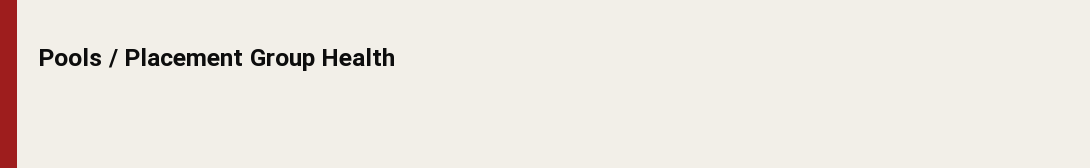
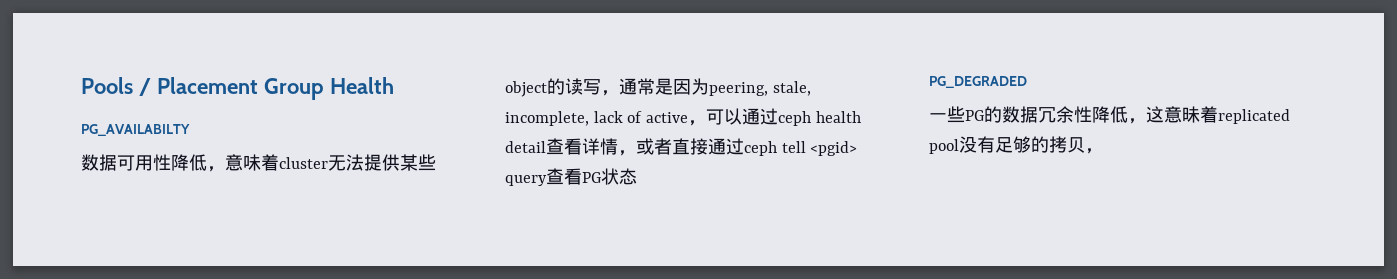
(396, 57) none -> [81,124,190,136] [81,154,436,172] [505,78,811,97] [505,108,861,126] [505,138,858,156] [505,168,637,186] [929,76,1027,88] [929,106,1290,124] [929,136,1103,154] // PG_AVAILABILTY // 数据可用性降低，意味着cluster无法提供某些object的读写，通常是因为peering, stale, incomplete, lack of active，可以通过ceph health detail查看详情，或者直接通过ceph tell <pgid> query查看PG状态 // PG_DEGRADED // 一些PG的数据冗余性降低，这意昧着replicated pool没有足够的拷贝，

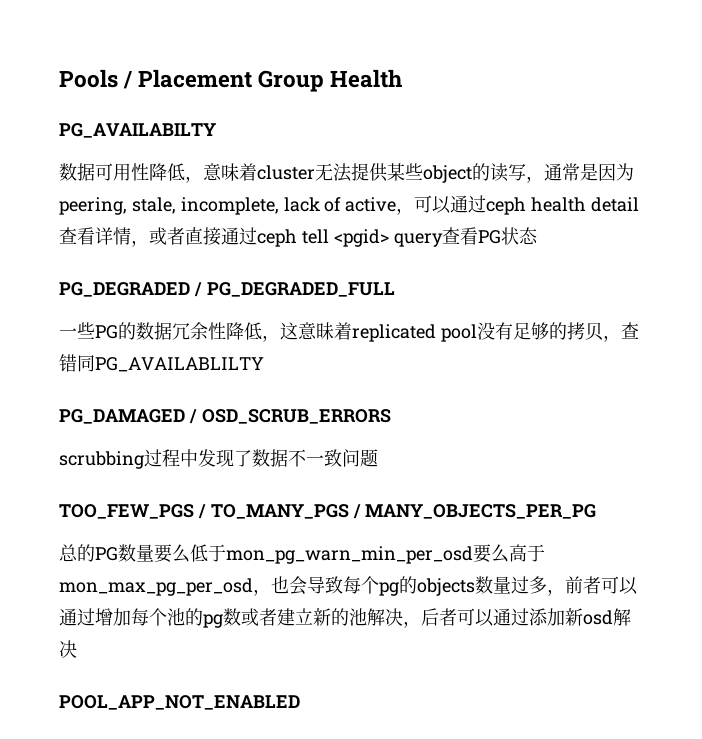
(1027, 82) none -> [193,282,395,297] / PG_DEGRADED_FULL
(1103, 151) none -> [620,322,639,339] [59,354,264,372] [59,409,391,424] [59,449,378,469] [59,504,597,519] [59,544,545,564] [59,576,638,596] [59,608,631,628] [59,640,77,658] [59,695,300,710] 查错同PG_AVAILABLILTY // PG_DAMAGED / OSD_SCRUB_ERRORS // scrubbing过程中发现了数据不一致问题 // TOO_FEW_PGS / TO_MANY_PGS / MANY_OBJECTS_PER_PG // 总的PG数量要么低于mon_pg_warn_min_per_osd要么高于mon_max_pg_per_osd，也会导致每个pg的objects数量过多，前者可以通过增加每个池的pg数或者建立新的池解决，后者可以通过添加新osd解决 // POOL_APP_NOT_ENABLED

